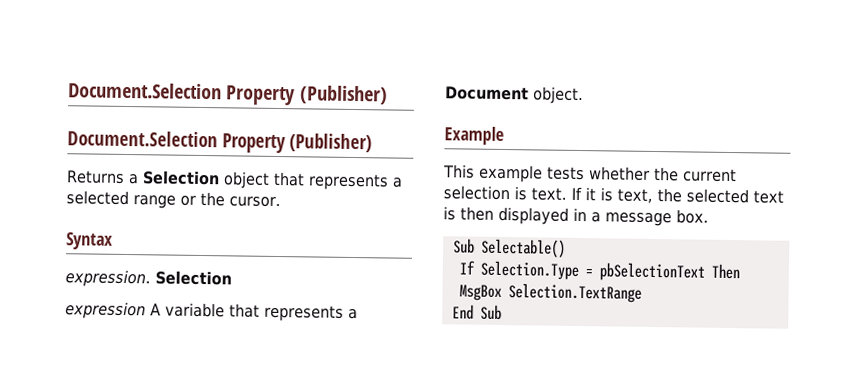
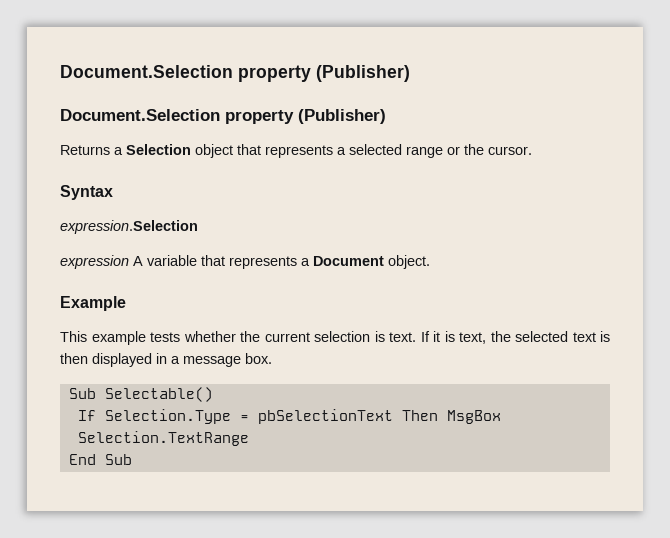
[68,82,296,106] Document.Selection Property -> [60,65,311,82] Document.Selection property
[222,133,287,154] Property -> [225,110,294,124] property
[65,269,232,288] expression. Selection -> [60,220,198,234] expression.Selection

